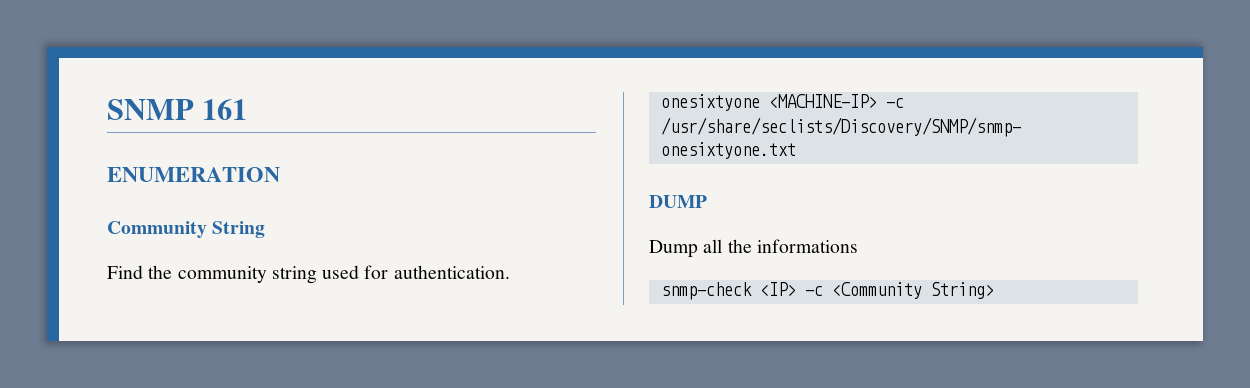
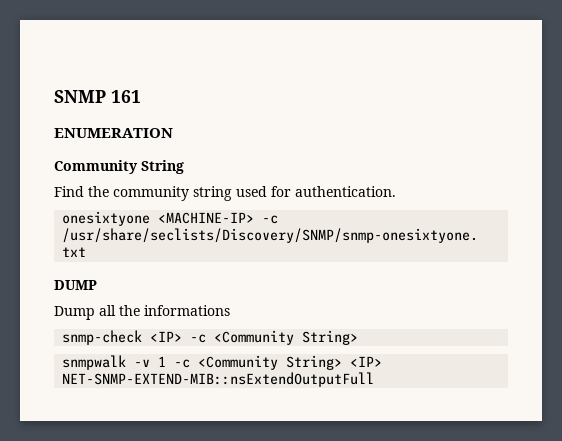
(994, 290) none -> [62,355,383,370] [62,372,375,387] // snmpwalk -v 1 -c <Community String> <IP> NET-SNMP-EXTEND-MIB::nsExtendOutputFull

